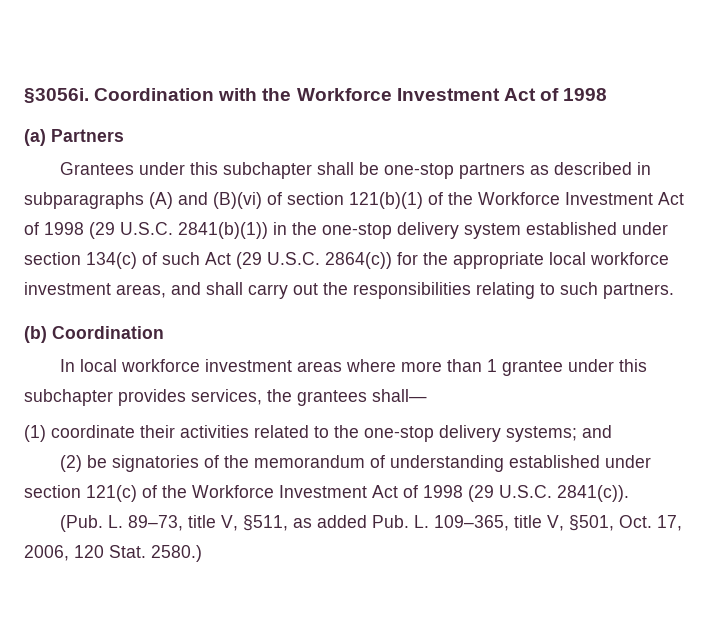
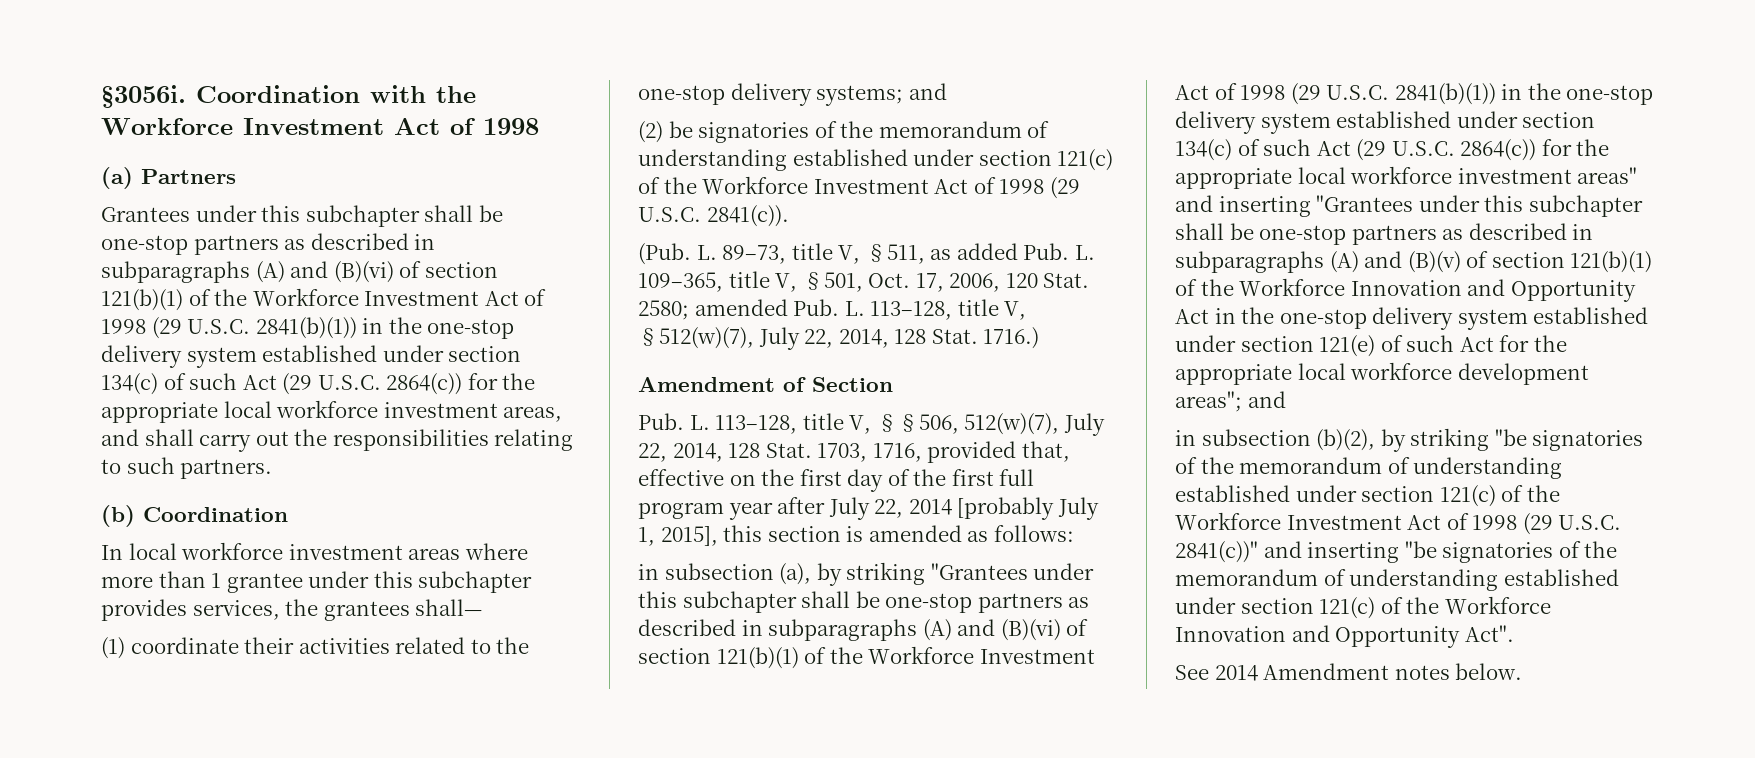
[151,545,202,562] 2580.) -> [638,299,1027,320] [638,327,1040,350] [638,377,893,392] [638,413,1105,436] [638,441,1070,463] [638,469,1035,492] [638,497,1099,520] [638,525,1074,546] [638,562,1095,586] [638,591,1090,613] [638,619,1089,641] [638,646,1095,669] [1175,83,1654,105] [1175,111,1596,134] [1175,139,1610,161] [1175,166,1638,189] [1175,195,1643,217] [1175,223,1594,245] [1175,251,1653,273] [1175,278,1636,302] [1175,307,1649,330] [1175,335,1567,357] [1175,362,1589,385] [1175,391,1286,412] [1175,428,1644,452] [1175,457,1563,479] [1175,485,1560,507] [1175,512,1622,535] [1175,541,1618,563] [1175,569,1619,591] [1175,596,1551,619] [1175,625,1514,648] [1175,663,1523,681] 2580; amended Pub. L. 113–128, title V, §512(w)(7), July 22, 2014, 128 Stat. 1716.) // Amendment of Section // Pub. L. 113–128, title V, §§506, 512(w)(7), July 22, 2014, 128 Stat. 1703, 1716, provided that, effective on the first day of the first full program year after July 22, 2014 [probably July 1, 2015], this section is amended as follows: // in subsection (a), by striking "Grantees under this subchapter shall be one-stop partners as described in subparagraphs (A) and (B)(vi) of section 121(b)(1) of the Workforce Investment Act of 1998 (29 U.S.C. 2841(b)(1)) in the one-stop delivery system established under section 134(c) of such Act (29 U.S.C. 2864(c)) for the appropriate local workforce investment areas" and inserting "Grantees under this subchapter shall be one-stop partners as described in subparagraphs (A) and (B)(v) of section 121(b)(1) of the Workforce Innovation and Opportunity Act in the one-stop delivery system established under section 121(e) of such Act for the appropriate local workforce development areas"; and // in subsection (b)(2), by striking "be signatories of the memorandum of understanding established under section 121(c) of the Workforce Investment Act of 1998 (29 U.S.C. 2841(c))" and inserting "be signatories of the memorandum of understanding established under section 121(c) of the Workforce Innovation and Opportunity Act". // See 2014 Amendment notes below.

